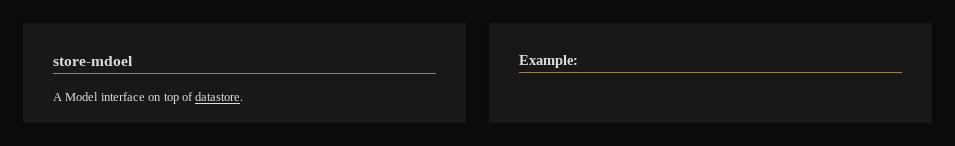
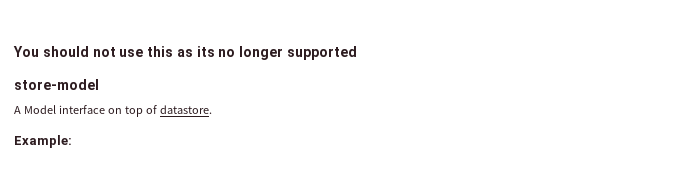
[53,56,133,66] store-mdoel -> [13,46,358,60] [14,79,99,90] You should not use this as its no longer supported // store-model

